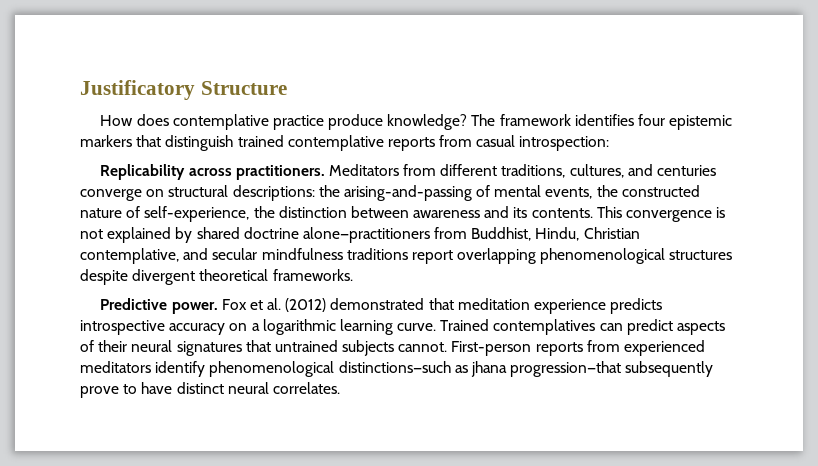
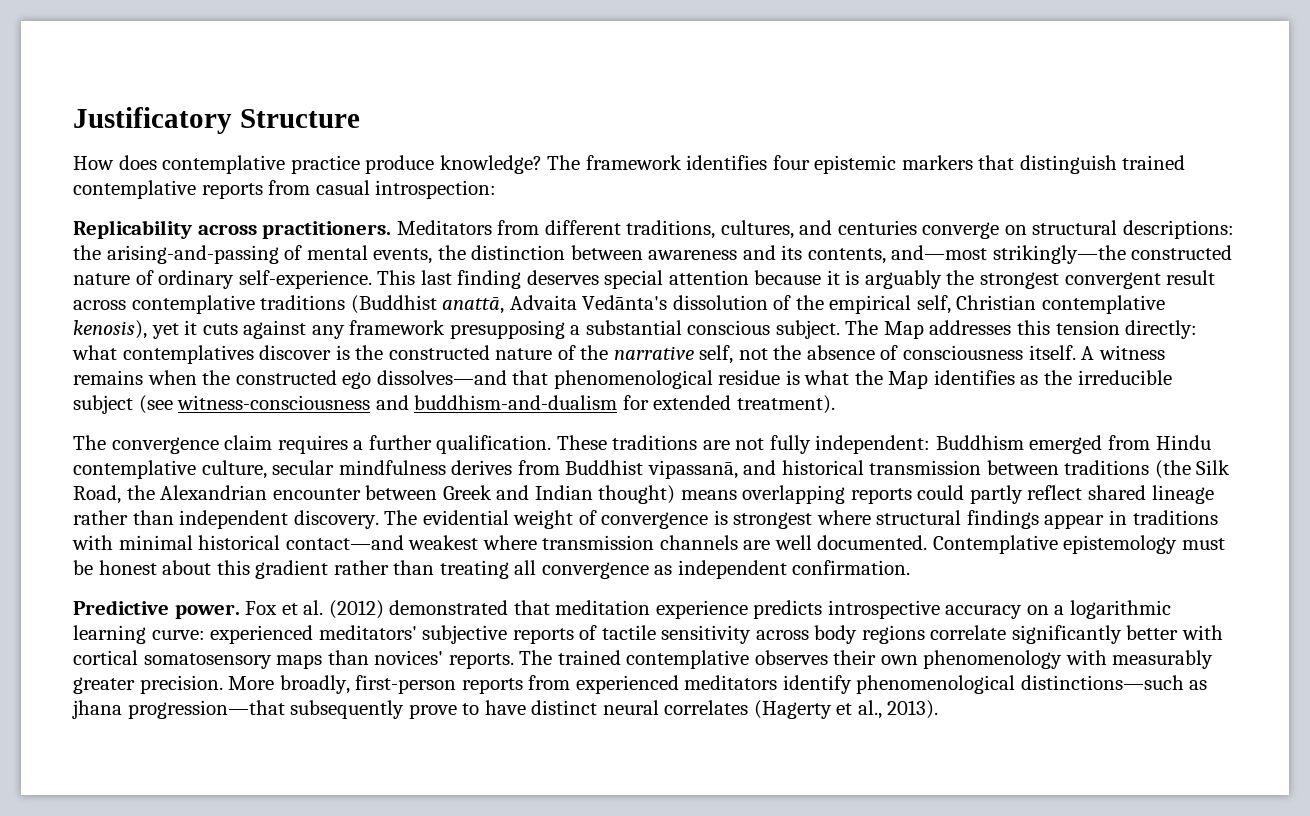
[621,185,700,197] [80,206,275,222] constructed nature of self-experience, the -> (466, 252) none
[531,206,726,222] [80,227,640,243] [80,248,733,264] [80,269,353,285] contents. This convergence is not explained by shared doctrine alone—practitioners from Buddhist, Hindu, Christian contemplative, and secular mindfulness traditions report overlapping phenomenological structures despite divergent theoretical frameworks. -> [807,245,1233,264] [73,270,1216,289] [73,295,1165,314] [73,320,1198,339] [72,345,1165,364] [73,370,1172,389] [73,395,835,414] [73,435,1211,454] [73,460,1231,479] [73,485,1214,504] [73,510,1218,529] [72,535,1225,554] [73,560,911,579] contents, and—most strikingly—the constructed nature of ordinary self-experience. This last finding deserves special attention because it is arguably the strongest convergent result across contemplative traditions (Buddhist anattā, Advaita Vedānta's dissolution of the empirical self, Christian contemplative kenosis), yet it cuts against any framework presupposing a substantial conscious subject. The Map addresses this tension directly: what contemplatives discover is the constructed nature of the narrative self, not the absence of consciousness itself. A witness remains when the constructed ego dissolves—and that phenomenological residue is what the Map identifies as the irreducible subject (see witness-consciousness and buddhism-and-dualism for extended treatment). // The convergence claim requires a further qualification. These traditions are not fully independent: Buddhism emerged from Hindu contemplative culture, secular mindfulness derives from Buddhist vipassanā, and historical transmission between traditions (the Silk Road, the Alexandrian encounter between Greek and Indian thought) means overlapping reports could partly reflect shared lineage rather than independent discovery. The evidential weight of convergence is strongest where structural findings appear in traditions with minimal historical contact—and weakest where transmission channels are well documented. Contemplative epistemology must be honest about this gradient rather than treating all convergence as independent confirmation.
[397,319,726,335] [80,340,532,356] curve. Trained contemplatives can predict aspects of their neural signatures that untrained subjects cannot. First-person -> [151,625,1224,644] [73,650,1214,669] [73,675,457,694] curve: experienced meditators' subjective reports of tactile sensitivity across body regions correlate significantly better with cortical somatosensory maps than novices' reports. The trained contemplative observes their own phenomenology with measurably greater precision. More broadly, first-person
[272,382,340,394] correlates. -> [664,700,939,719] correlates (Hagerty et al., 2013).

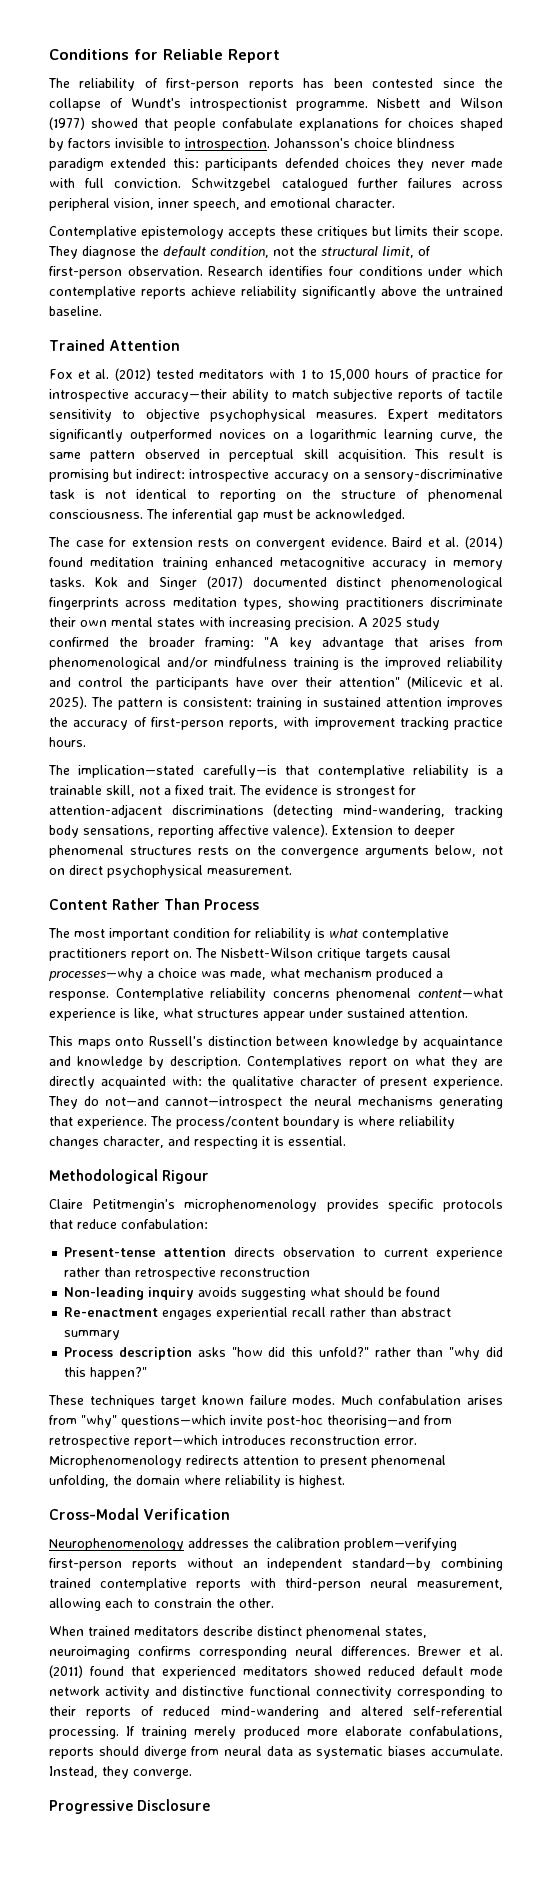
[73,107,360,134] [73,155,1186,174] [73,180,497,199] [73,220,1234,239] [73,245,1233,264] [73,270,1216,289] [73,295,1165,314] [73,320,1198,339] [72,345,1165,364] [73,370,1172,389] [73,395,835,414] [73,435,1211,454] [73,460,1231,479] [73,485,1214,504] [73,510,1218,529] [72,535,1225,554] [73,560,911,579] [73,600,1172,619] [73,625,417,644] Justificatory Structure // How does contemplative practice produce knowledge? The framework identifies four epistemic markers that distinguish trained contemplative reports from casual introspection: // Replicability across practitioners. Meditators from different traditions, cultures, and centuries converge on structural descriptions: the arising-and-passing of mental events, the distinction between awareness and its contents, and—most strikingly—the constructed nature of ordinary self-experience. This last finding deserves special attention because it is arguably the strongest convergent result across contemplative traditions (Buddhist anattā, Advaita Vedānta's dissolution of the empirical self, Christian contemplative kenosis), yet it cuts against any framework presupposing a substantial conscious subject. The Map addresses this tension directly: what contemplatives discover is the constructed nature of the narrative self, not the absence of consciousness itself. A witness remains when the constructed ego dissolves—and that phenomenological residue is what the Map identifies as the irreducible subject (see witness-consciousness and buddhism-and-dualism for extended treatment). // The convergence claim requires a further qualification. These traditions are not fully independent: Buddhism emerged from Hindu contemplative culture, secular mindfulness derives from Buddhist vipassanā, and historical transmission between traditions (the Silk Road, the Alexandrian encounter between Greek and Indian thought) means overlapping reports could partly reflect shared lineage rather than independent discovery. The evidential weight of convergence is strongest where structural findings appear in traditions with minimal historical contact—and weakest where transmission channels are well documented. Contemplative epistemology must be honest about this gradient rather than treating all convergence as independent confirmation. // Predictive power. Fox et al. (2012) demonstrated that meditation experience predicts introspective accuracy on a logarithmic learning curve: experienced meditators' -> [49,49,280,63] [48,78,504,91] [49,98,503,111] [49,117,503,131] [49,138,455,151] [49,158,503,171] [49,178,504,191] [49,198,395,211] [49,226,503,239] [48,246,431,259] [49,266,504,279] [49,286,503,299] [49,306,102,316] [49,339,181,351] [49,368,503,382] [49,389,329,402] Conditions for Reliable Report // The reliability of first-person reports has been contested since the collapse of Wundt's introspectionist programme. Nisbett and Wilson (1977) showed that people confabulate explanations for choices shaped by factors invisible to introspection. Johansson's choice blindness paradigm extended this: participants defended choices they never made with full conviction. Schwitzgebel catalogued further failures across peripheral vision, inner speech, and emotional character. // Contemplative epistemology accepts these critiques but limits their scope. They diagnose the default condition, not the structural limit, of first-person observation. Research identifies four conditions under which contemplative reports achieve reliability significantly above the untrained baseline. // Trained Attention // Fox et al. (2012) tested meditators with 1 to 15,000 hours of practice for introspective accuracy—their ability to match
[755,625,1224,644] [73,650,1214,669] [73,675,1208,694] [72,700,939,719] across body regions correlate significantly better with cortical somatosensory maps than novices' reports. The trained contemplative observes their own phenomenology with measurably greater precision. More broadly, first-person reports from experienced meditators identify phenomenological distinctions—such as jhana progression—that subsequently prove to have distinct neural correlates (Hagerty et al., 2013). -> [122,408,503,422] [49,429,503,442] [49,449,503,462] [49,469,504,482] [49,489,503,502] [49,509,405,522] [48,536,504,550] [49,557,503,570] [49,576,504,590] [49,597,503,610] [49,617,440,630] [49,637,503,650] [49,657,503,670] [49,676,503,690] [49,696,504,710] [49,717,503,730] [49,737,86,747] [48,765,504,778] [49,785,416,798] [49,804,503,818] [49,824,455,838] [49,845,503,858] [49,865,292,878] [49,898,260,910] [48,928,449,941] [49,948,451,961] [49,968,443,981] [49,988,503,1001] [49,1008,468,1021] [48,1036,503,1049] [49,1056,503,1069] [49,1076,503,1089] [48,1096,504,1109] [49,1116,455,1129] [49,1136,346,1149] [49,1169,210,1184] [49,1199,503,1212] [49,1219,208,1229] [64,1247,504,1260] [64,1267,311,1280] [64,1287,441,1300] [64,1307,452,1320] [64,1330,121,1340] [64,1347,503,1360] [64,1367,148,1380] [48,1395,503,1408] [49,1415,452,1428] [49,1435,417,1448] [49,1455,446,1468] [49,1475,345,1488] [49,1508,231,1520] [49,1538,457,1551] [49,1558,503,1571] [49,1578,503,1591] [49,1598,274,1611] [49,1626,427,1639] [49,1646,503,1659] [49,1665,503,1679] [49,1686,504,1699] [49,1706,504,1719] [49,1726,504,1739] [49,1746,503,1759] [49,1766,192,1779] [49,1799,211,1814] to objective psychophysical measures. Expert meditators significantly outperformed novices on a logarithmic learning curve, the same pattern observed in perceptual skill acquisition. This result is promising but indirect: introspective accuracy on a sensory-discriminative task is not identical to reporting on the structure of phenomenal consciousness. The inferential gap must be acknowledged. // The case for extension rests on convergent evidence. Baird et al. (2014) found meditation training enhanced metacognitive accuracy in memory tasks. Kok and Singer (2017) documented distinct phenomenological fingerprints across meditation types, showing practitioners discriminate their own mental states with increasing precision. A 2025 study confirmed the broader framing: "A key advantage that arises from phenomenological and/or mindfulness training is the improved reliability and control the participants have over their attention" (Milicevic et al. 2025). The pattern is consistent: training in sustained attention improves the accuracy of first-person reports, with improvement tracking practice hours. // The implication—stated carefully—is that contemplative reliability is a trainable skill, not a fixed trait. The evidence is strongest for attention-adjacent discriminations (detecting mind-wandering, tracking body sensations, reporting affective valence). Extension to deeper phenomenal structures rests on the convergence arguments below, not on direct psychophysical measurement. // Content Rather Than Process // The most important condition for reliability is what contemplative practitioners report on. The Nisbett-Wilson critique targets causal processes—why a choice was made, what mechanism produced a response. Contemplative reliability concerns phenomenal content—what experience is like, what structures appear under sustained attention. // This maps onto Russell's distinction between knowledge by acquaintance and knowledge by description. Contemplatives report on what they are directly acquainted with: the qualitative character of present experience. They do not—and cannot—introspect the neural mechanisms generating that experience. The process/content boundary is where reliability changes character, and respecting it is essential. // Methodological Rigour // Claire Petitmengin's microphenomenology provides specific protocols that reduce confabulation: // Present-tense attention directs observation to current experience rather than retrospective reconstruction // Non-leading inquiry avoids suggesting what should be found // Re-enactment engages experiential recall rather than abstract summary // Process description asks "how did this unfold?" rather than "why did this happen?" // These techniques target known failure modes. Much confabulation arises from "why" questions—which invite post-hoc theorising—and from retrospective report—which introduces reconstruction error. Microphenomenology redirects attention to present phenomenal unfolding, the domain where reliability is highest. // Cross-Modal Verification // Neurophenomenology addresses the calibration problem—verifying first-person reports without an independent standard—by combining trained contemplative reports with third-person neural measurement, allowing each to constrain the other. // When trained meditators describe distinct phenomenal states, neuroimaging confirms corresponding neural differences. Brewer et al. (2011) found that experienced meditators showed reduced default mode network activity and distinctive functional connectivity corresponding to their reports of reduced mind-wandering and altered self-referential processing. If training merely produced more elaborate confabulations, reports should diverge from neural data as systematic biases accumulate. Instead, they converge. // Progressive Disclosure

